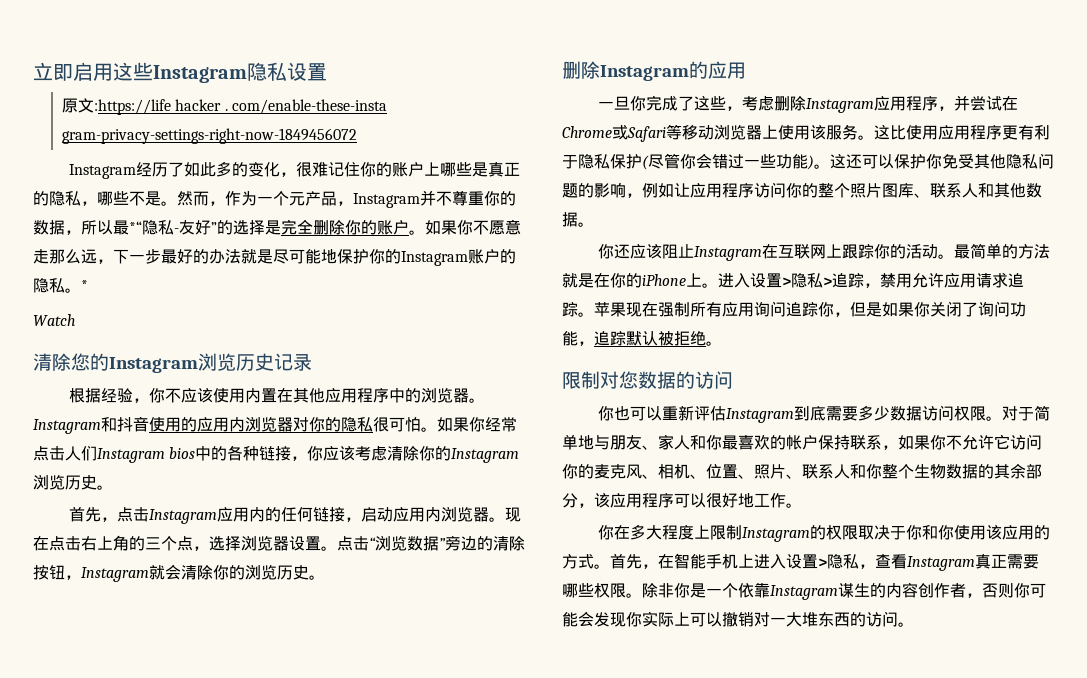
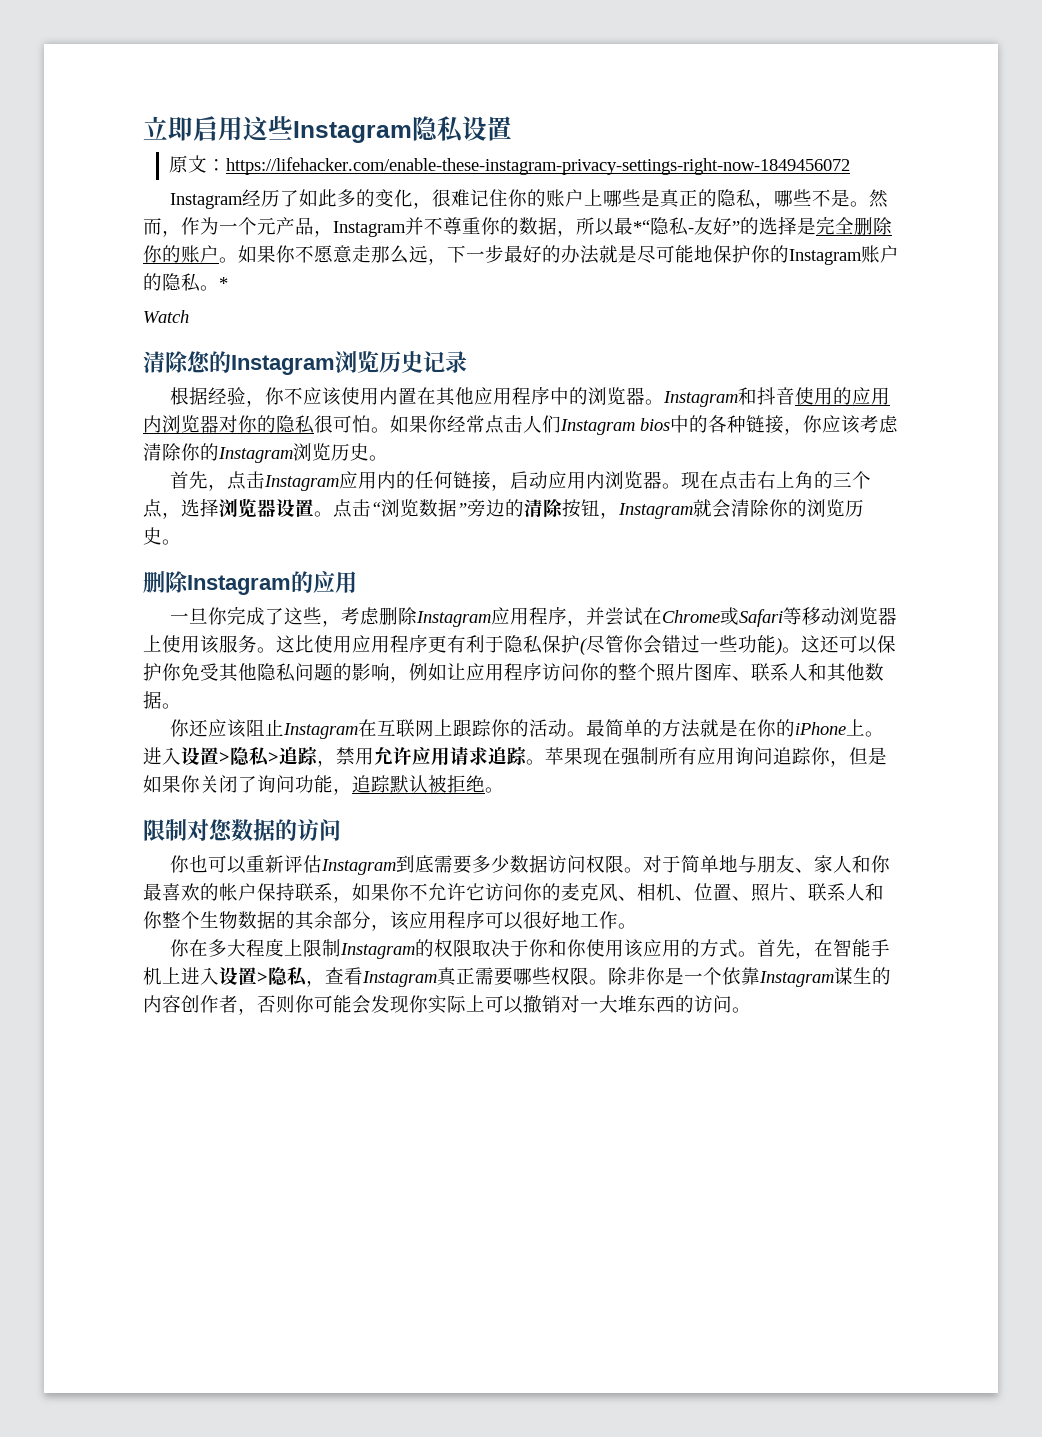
[93,99,387,115] [61,128,357,144] :https://life hacker . com/enable-these-insta gram-privacy-settings-right-now-1849456072 -> [207,157,851,175] ：https://lifehacker.com/enable-these-instagram-privacy-settings-right-now-1849456072

